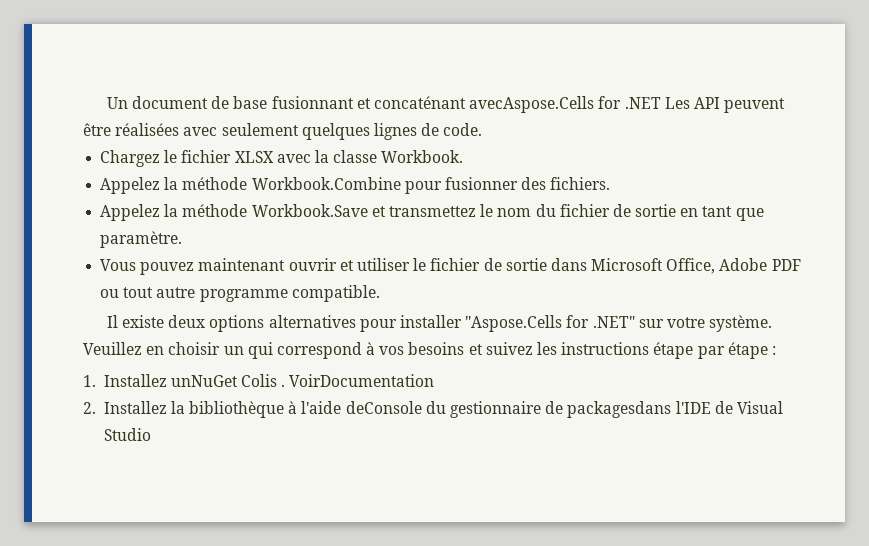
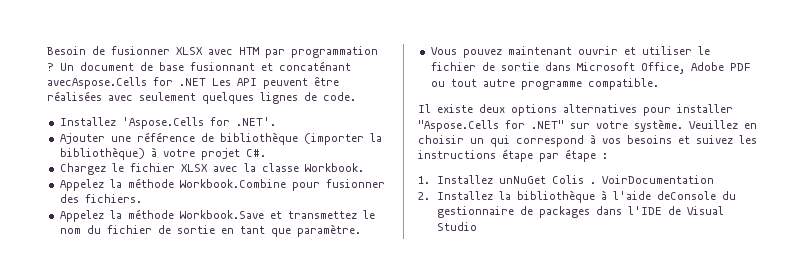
(106, 103) none -> [47,46,378,58] [47,63,54,71] Besoin de fusionner XLSX avec HTM par programmation ?
(483, 129) none -> [59,117,276,129] [59,132,382,145] [59,147,266,160] // Installez 'Aspose.Cells for .NET'. // Ajouter une référence de bibliothèque (importer la bibliothèque) à votre projet C#.
[567,401,672,418] packagesdans -> [538,206,622,218] packages dans

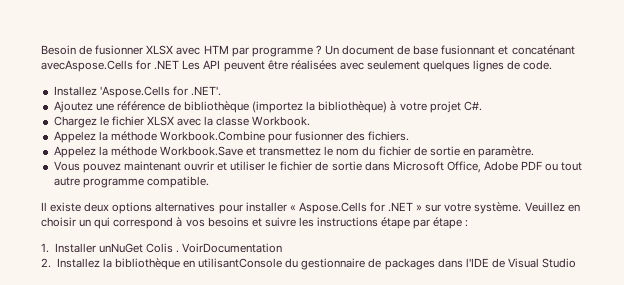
[291,46,378,58] programmation -> [251,47,313,57] programme
[59,133,105,144] Ajouter -> [53,101,93,113] Ajoutez
[303,133,364,145] (importer -> [252,101,304,113] (importez
[239,226,291,237] tant que -> (475, 152) none
[418,120,564,132] "Aspose.Cells for .NET" -> [289,202,423,214] « Aspose.Cells for .NET »
[696,135,733,144] suivez -> [264,217,296,227] suivre
[436,175,493,184] Installez -> [55,243,97,253] Installer
[600,190,716,200] à l'aide deConsole -> [183,258,283,268] en utilisantConsole

